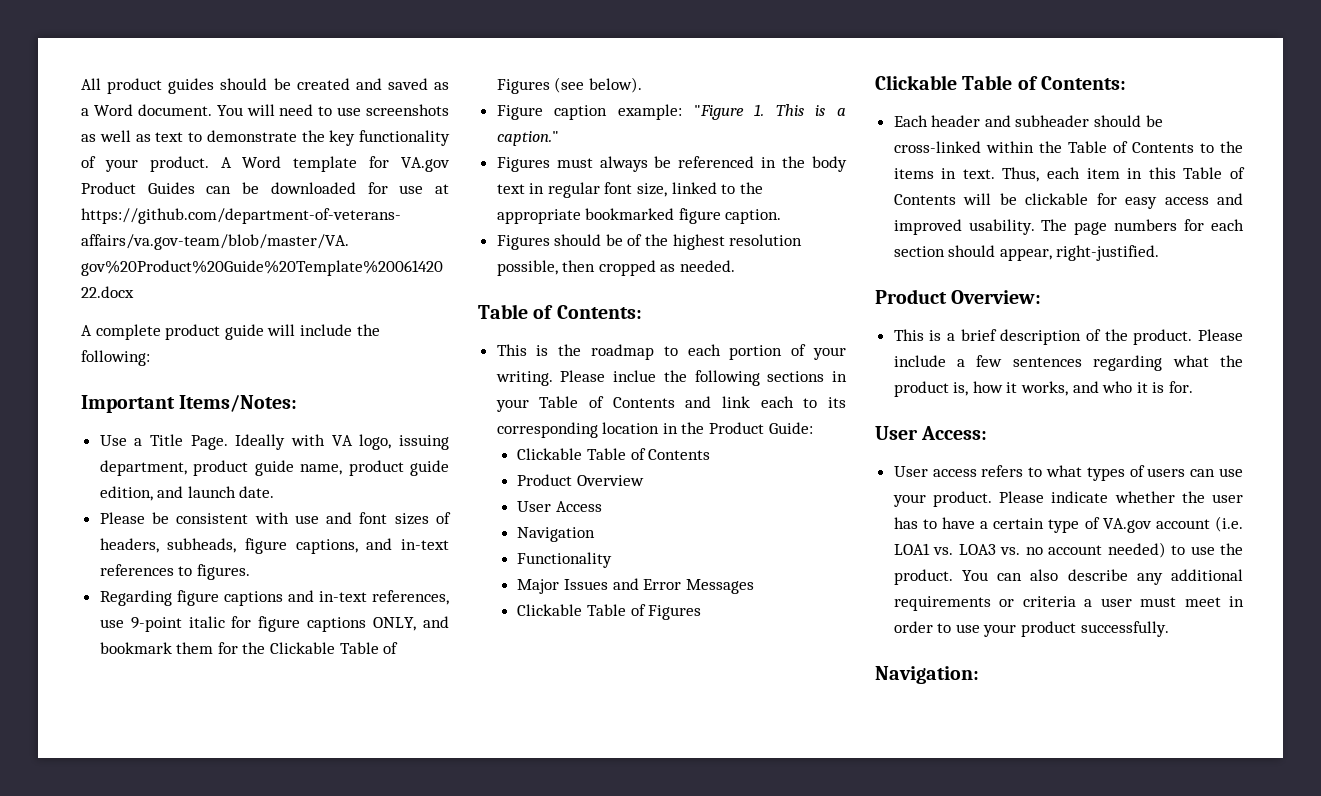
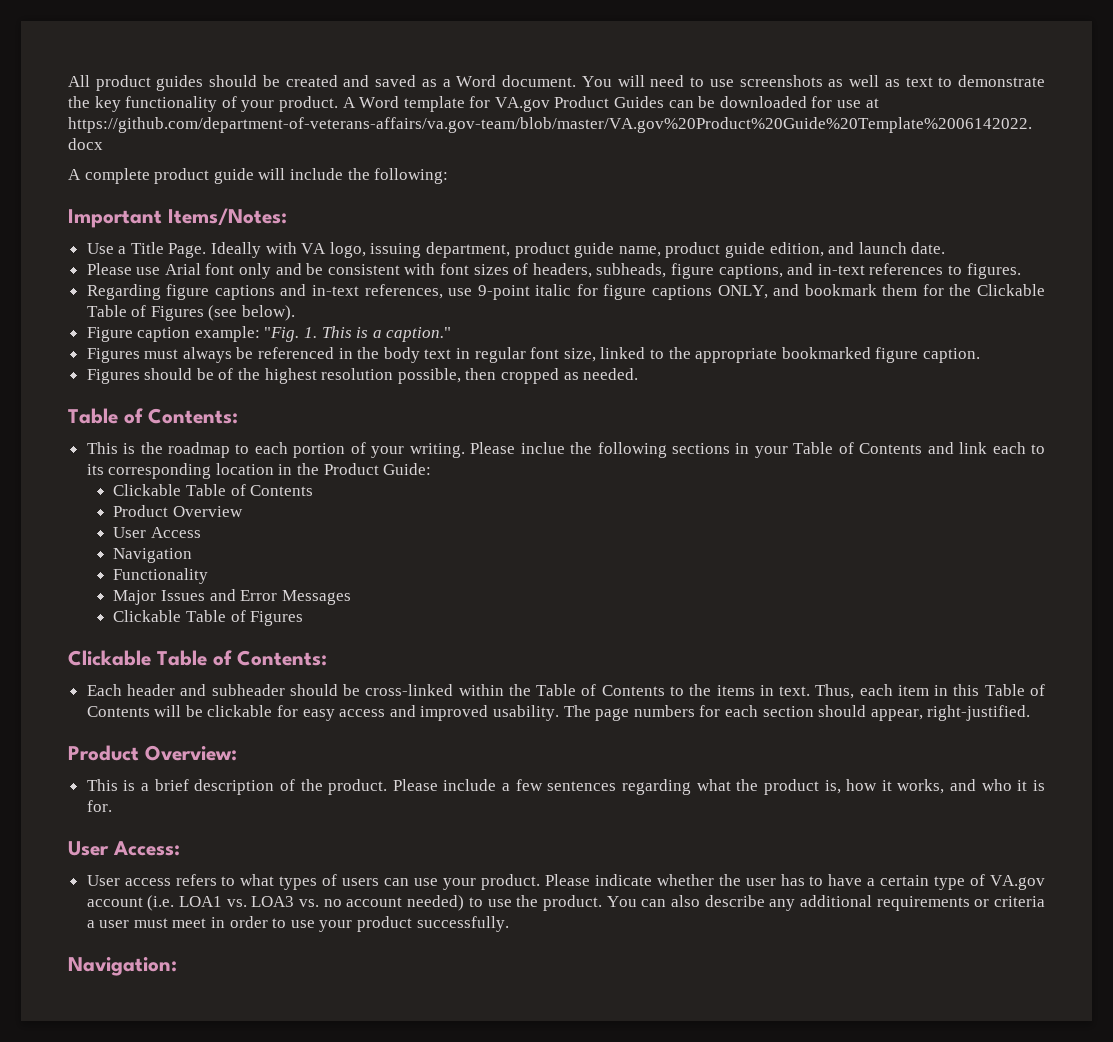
(145, 518) none -> [136,263,302,279] use Arial font only and
[294,512,353,524] use and -> (436, 269) none
[693,105,744,120] "Figure -> [264,327,300,342] "Fig.

